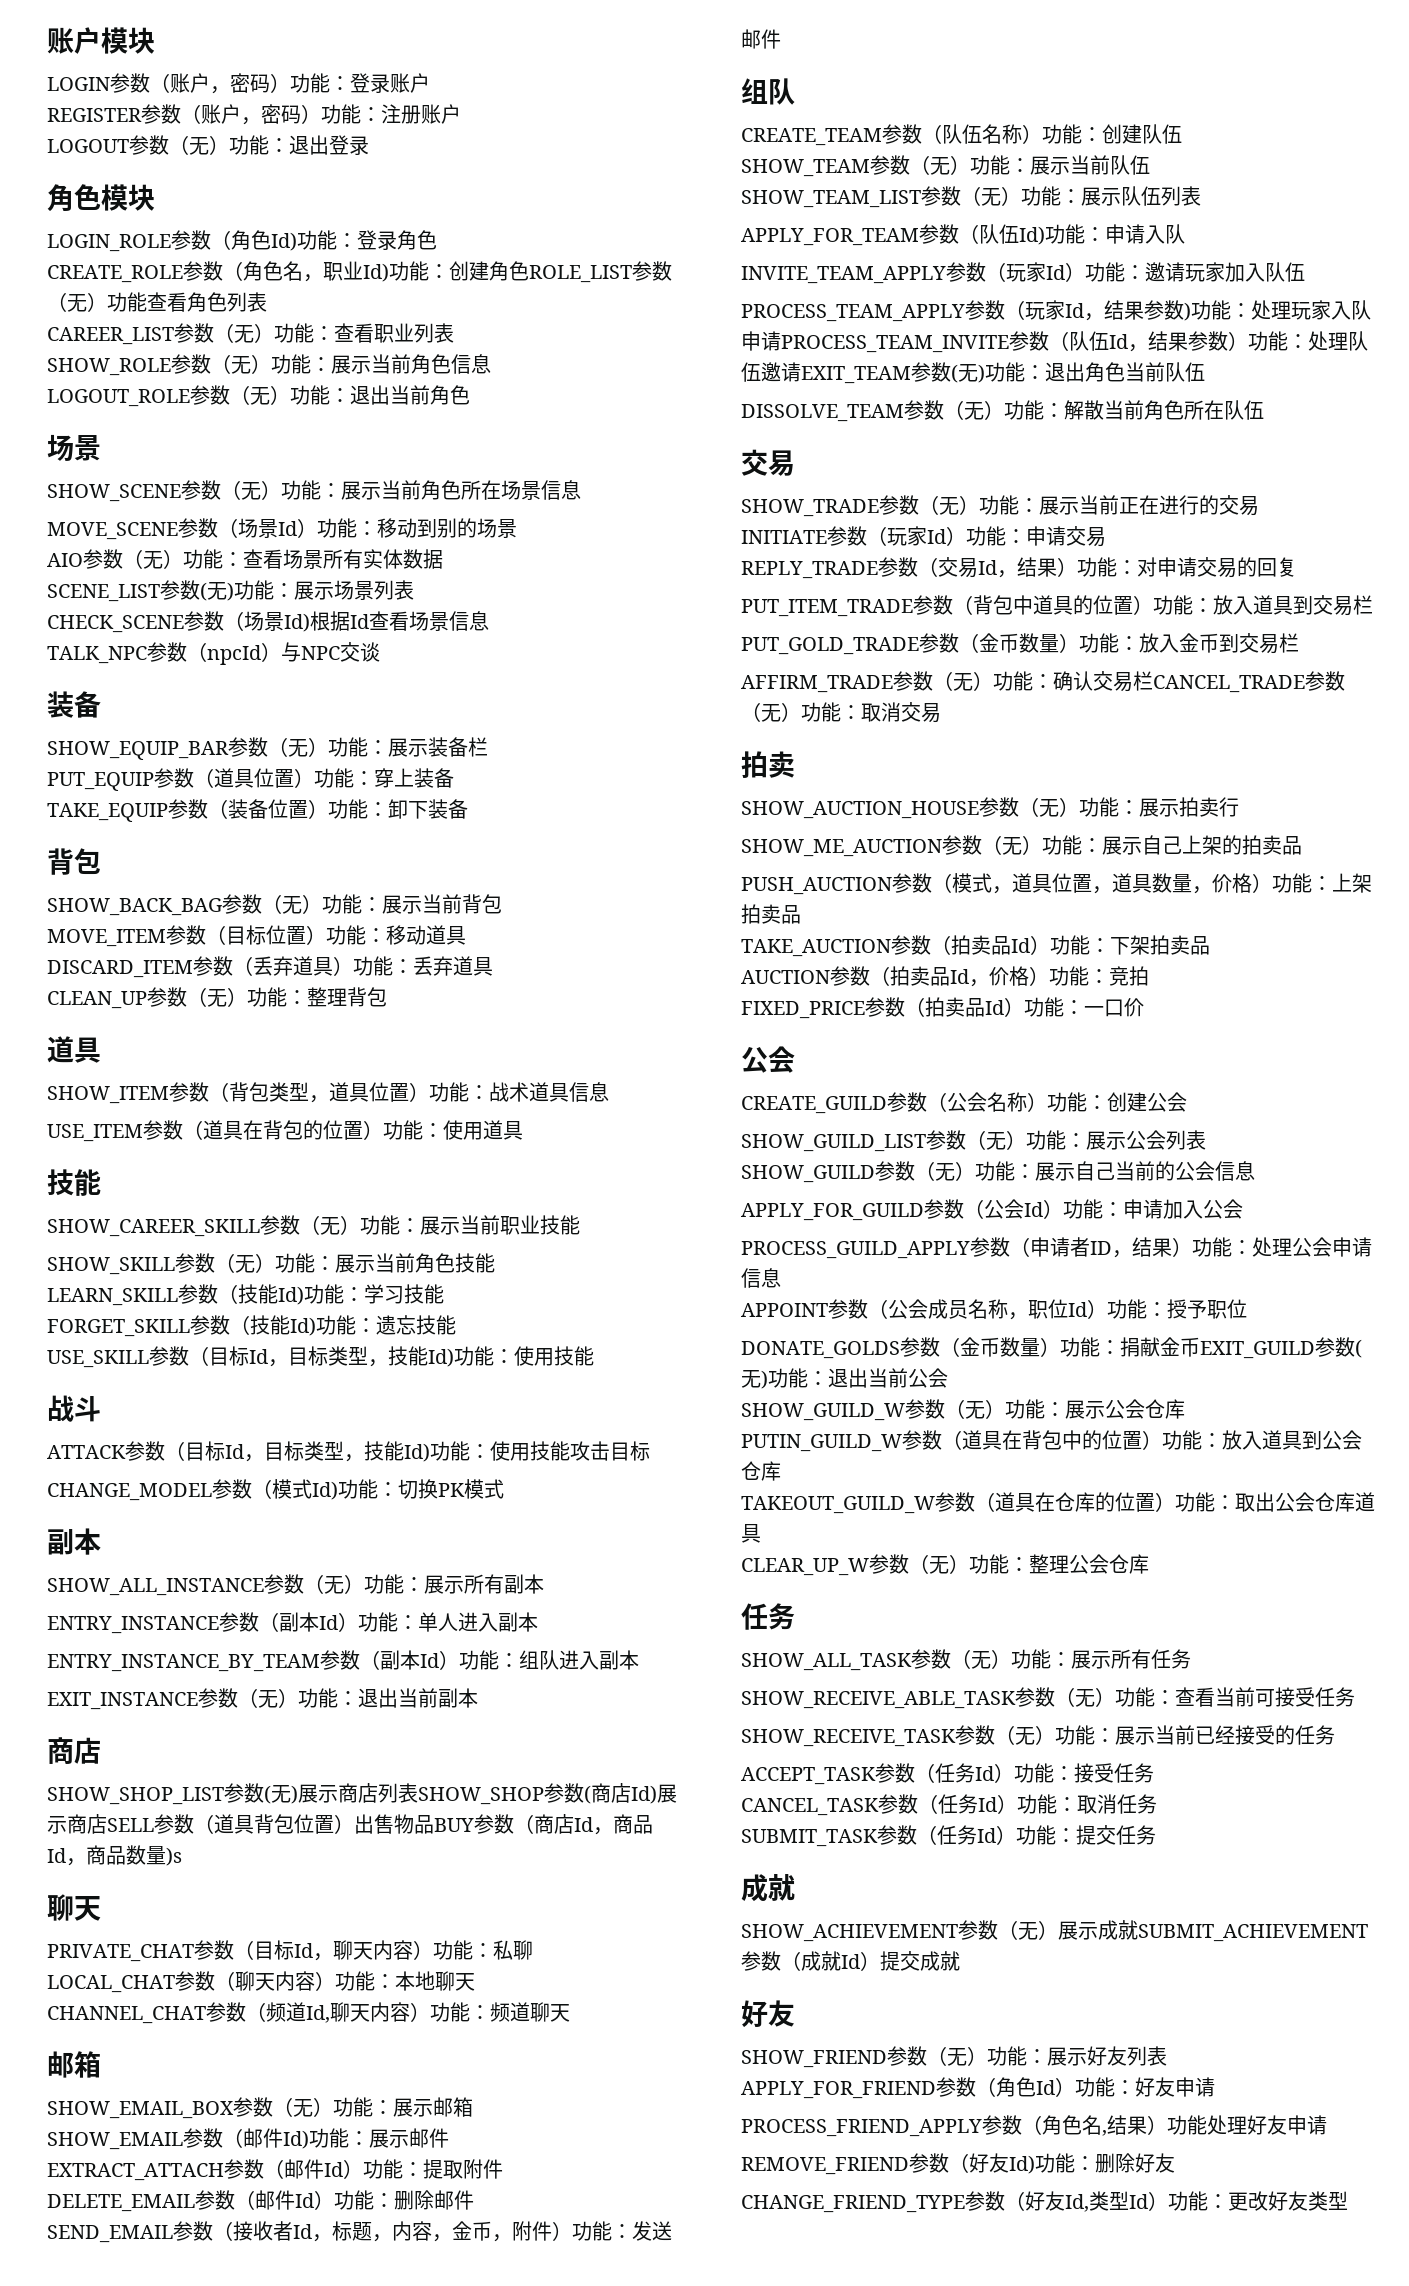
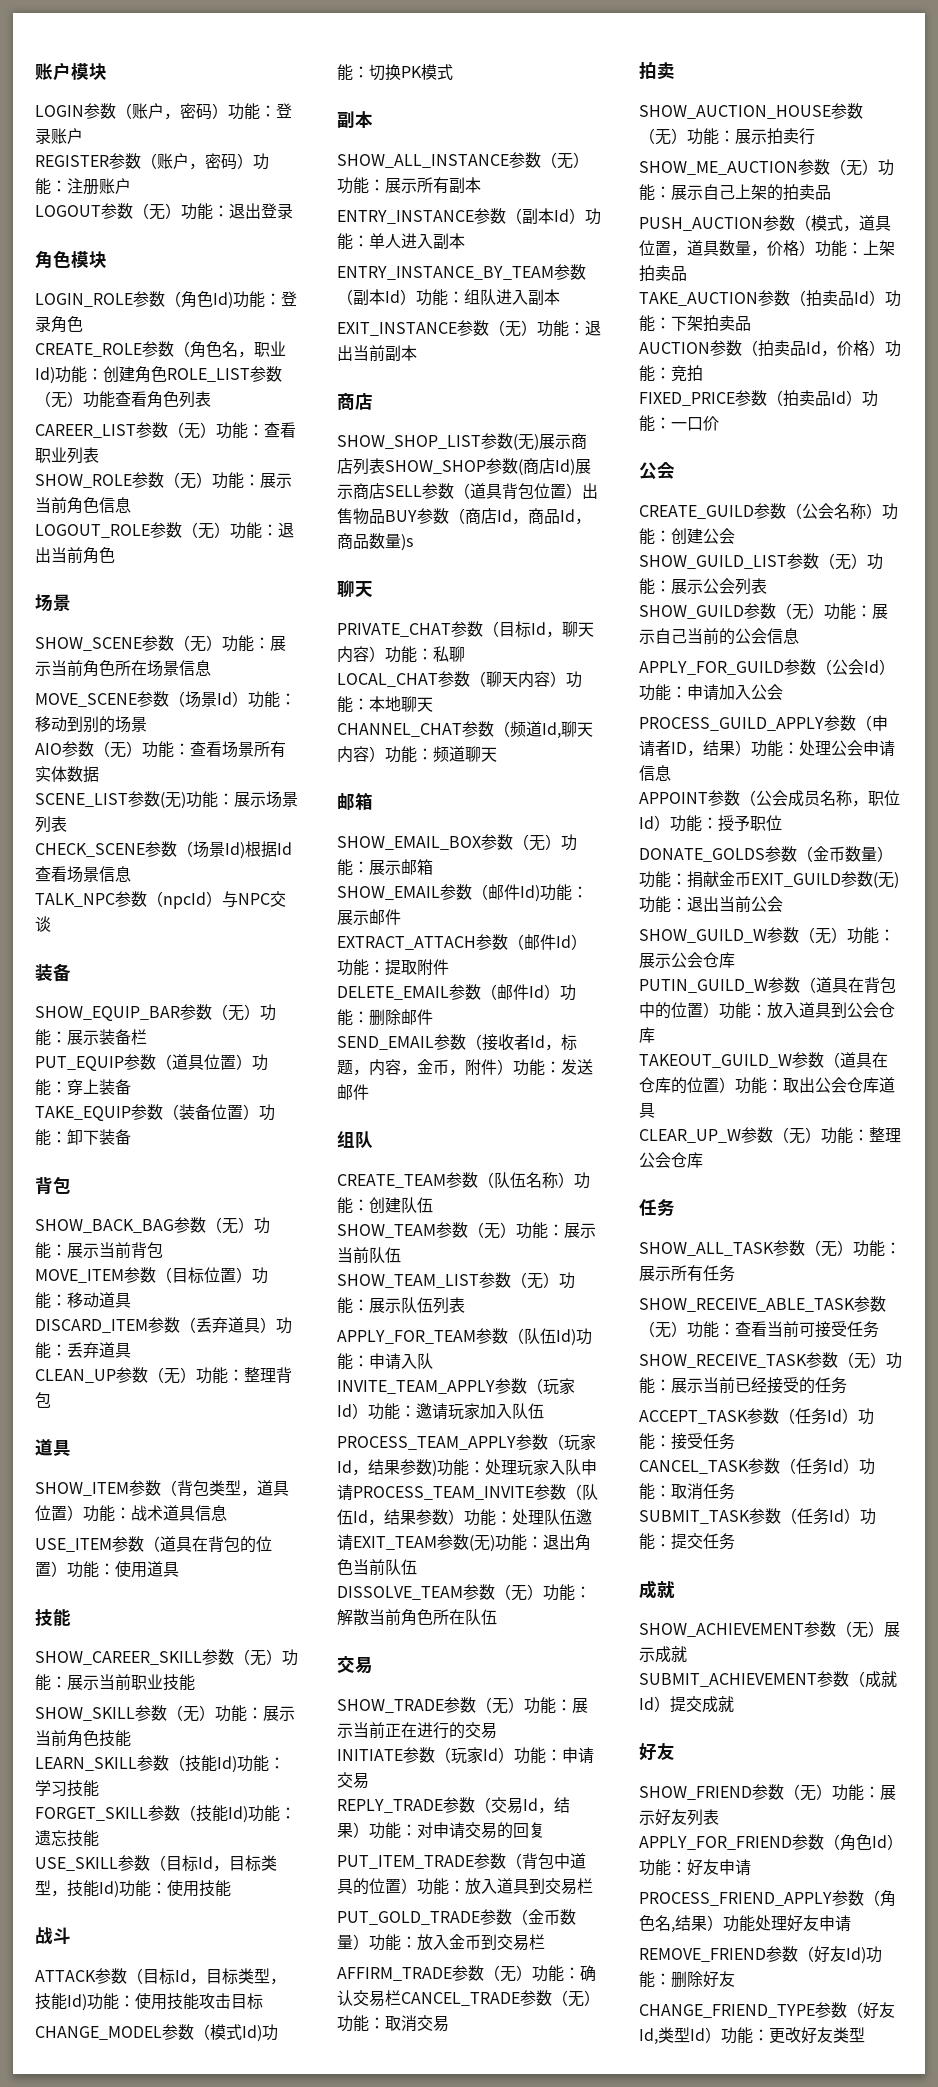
(1138, 1930) none -> (687, 1654) //

